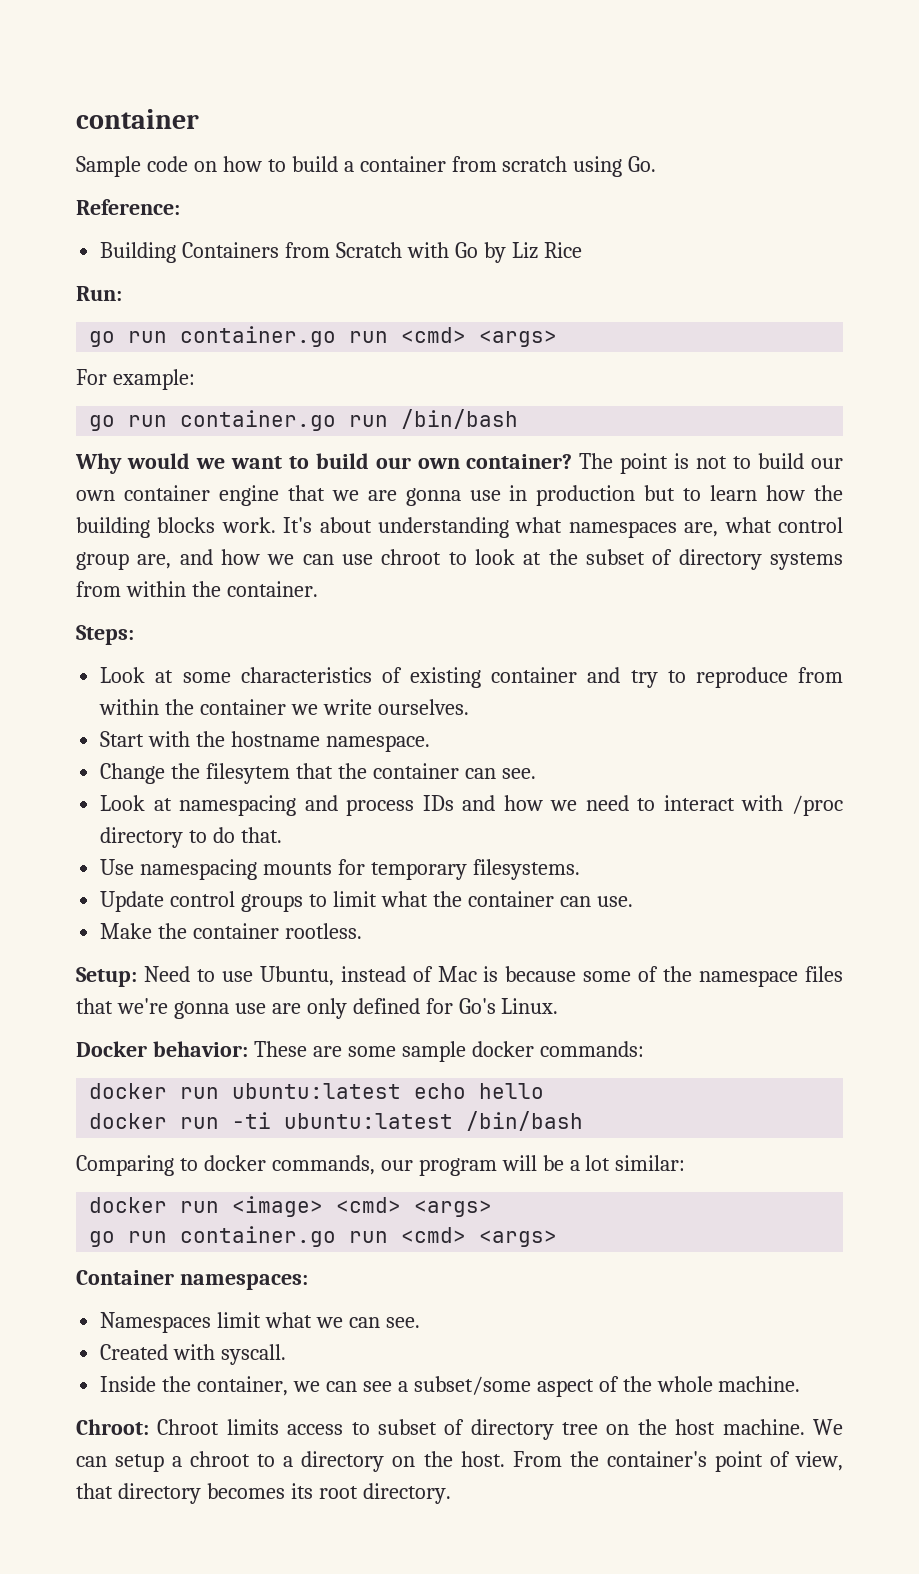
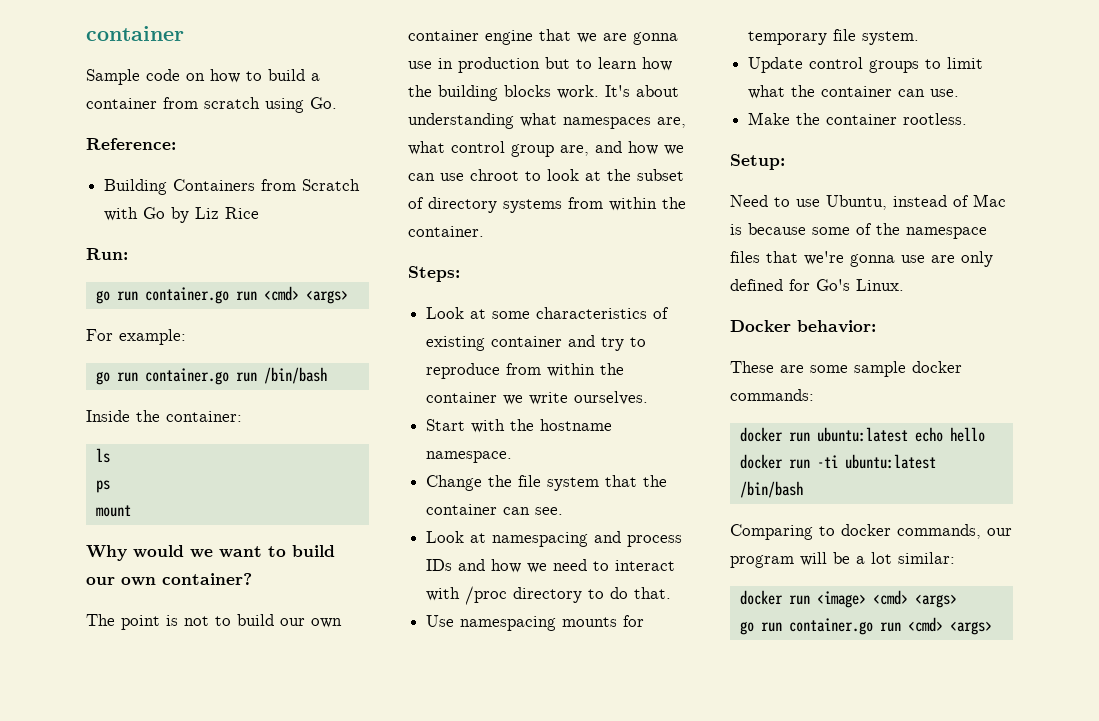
(519, 419) none -> [86,410,242,422] [95,448,110,463] [95,480,110,493] [95,505,131,517] // Inside the container: // ls // ps // mount
(573, 461) none -> (252, 579) //
[206,763,291,784] filesytem -> [518,475,600,491] file system
[472,859,580,880] filesystems. -> [833,29,920,45] file system.
(137, 977) none -> (785, 162) //
(248, 1049) none -> (876, 326) //
[76,1270,308,1290] [100,1312,420,1333] [100,1344,287,1365] [100,1376,801,1397] [76,1419,843,1440] [76,1451,844,1472] [76,1483,451,1504] // Container namespaces: // Namespaces limit what we can see. // Created with syscall. // Inside the container, we can see a subset/some aspect of the whole machine. // Chroot: Chroot limits access to subset of directory tree on the host machine. We can setup a chroot to a directory on the host. From the container's point of view, that directory becomes its root directory. -> (992, 628) none

